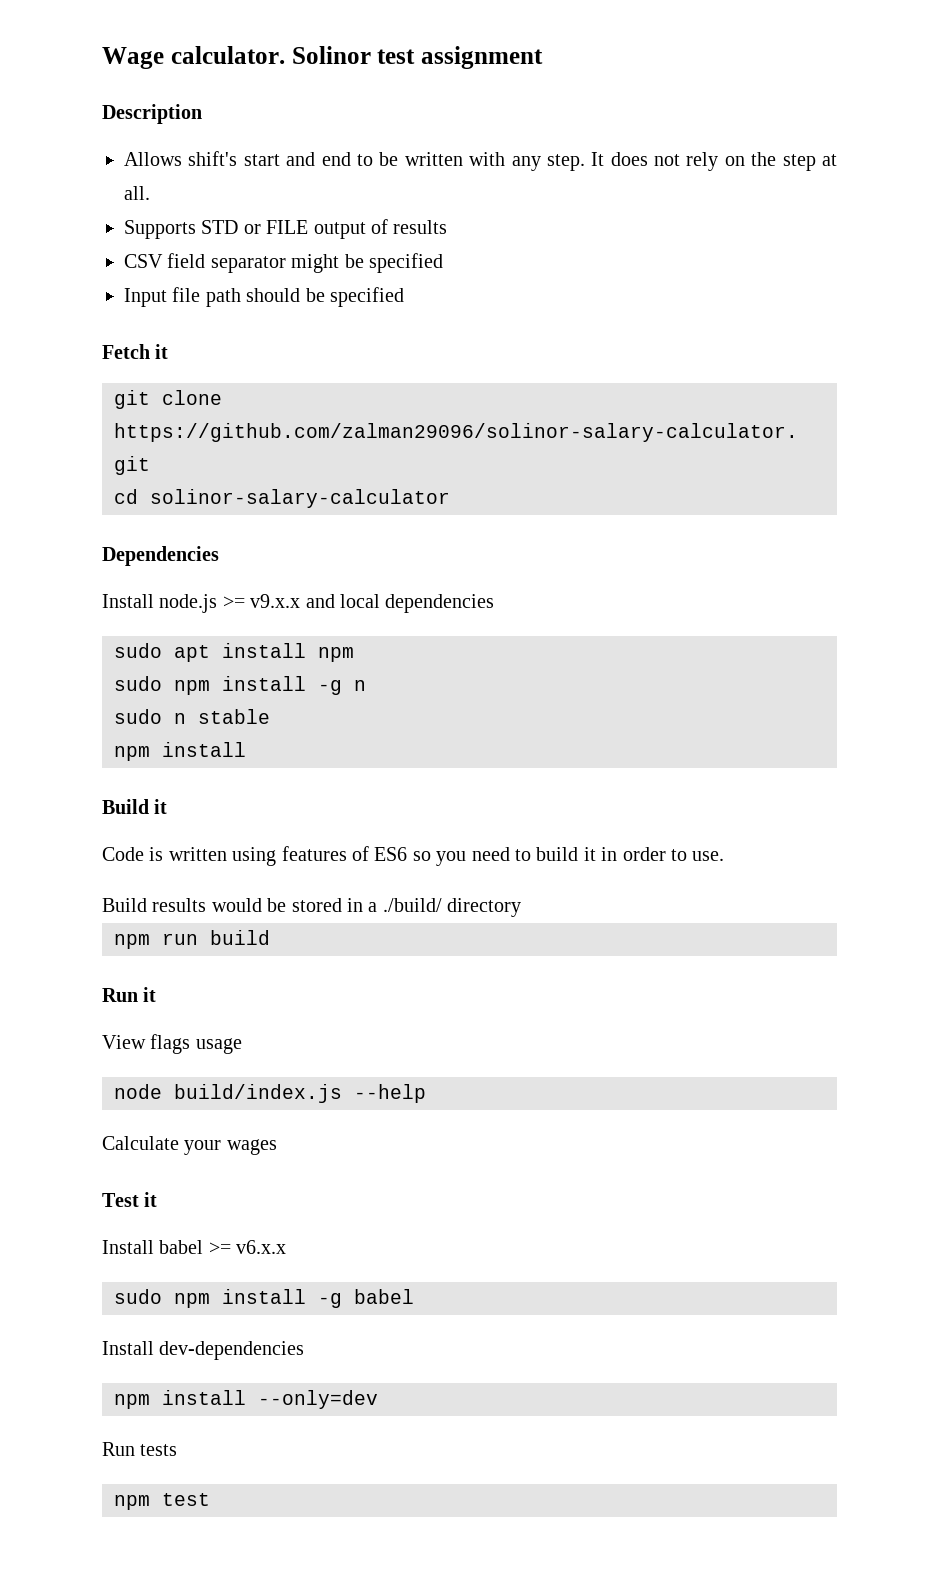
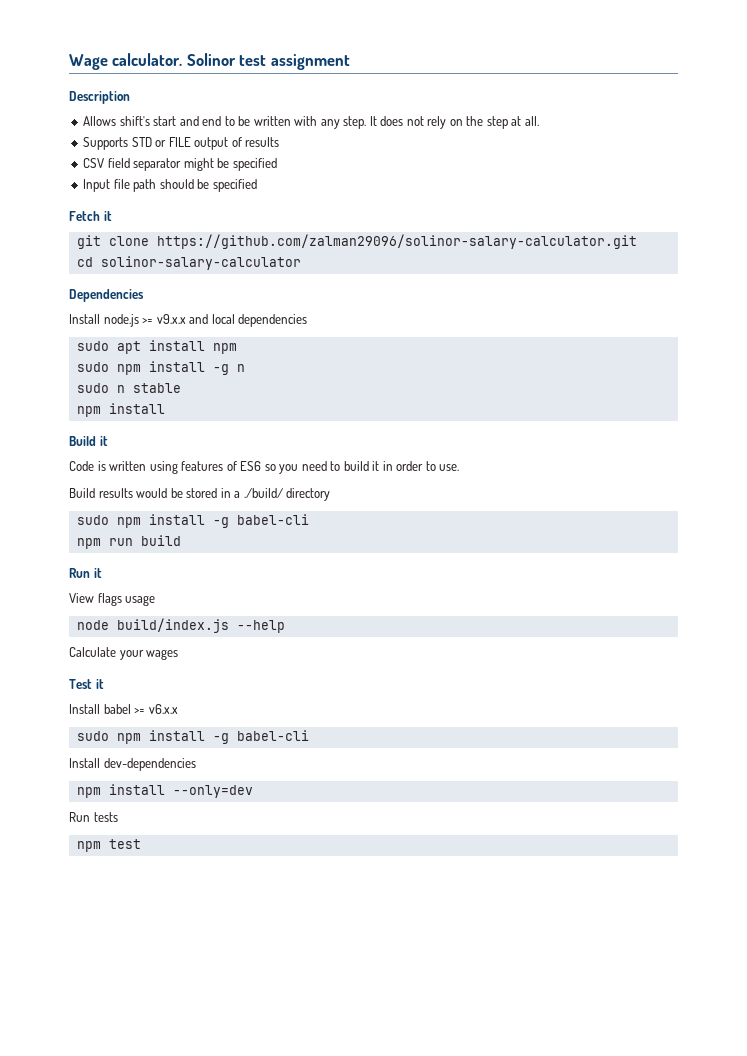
(522, 907) none -> [76,514,309,528] // sudo npm install -g babel-cli
[354,1289,414,1304] babel -> [236,730,309,741] babel-cli

